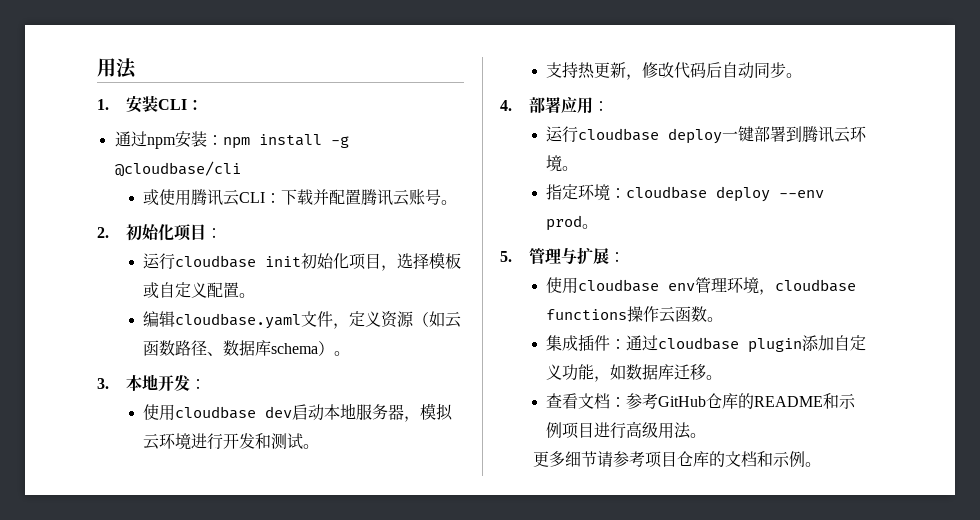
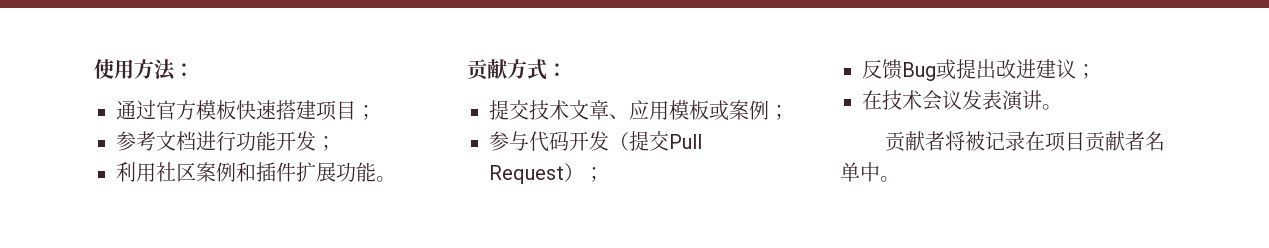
[97,58,137,79] [97,95,187,113] 用法 // 1.安装CLI -> [94,59,176,81] 使用方法
[146,131,349,149] [114,161,241,177] [143,189,458,206] [97,224,222,241] [143,252,462,271] [143,282,256,299] [143,311,462,329] [143,340,351,356] [97,374,206,391] [143,403,454,422] [143,433,320,450] [546,62,803,80] [500,97,609,114] [546,126,868,144] [546,155,579,172] [546,184,825,202] [546,215,599,231] [500,247,625,265] [546,277,857,295] [546,306,724,323] [546,334,867,353] [546,364,723,382] [546,393,857,409] [546,421,707,439] [533,451,806,468] npm安装：npm install -g @cloudbase/cli // 或使用腾讯云CLI：下载并配置腾讯云账号。 // 2.初始化项目： // 运行cloudbase init初始化项目，选择模板或自定义配置。 // 编辑cloudbase.yaml文件，定义资源（如云函数路径、数据库schema）。 // 3.本地开发： // 使用cloudbase dev启动本地服务器，模拟云环境进行开发和测试。 // 支持热更新，修改代码后自动同步。 // 4.部署应用： // 运行cloudbase deploy一键部署到腾讯云环境。 // 指定环境：cloudbase deploy --env prod。 // 5.管理与扩展： // 使用cloudbase env管理环境，cloudbase functions操作云函数。 // 集成插件：通过cloudbase plugin添加自定义功能，如数据库迁移。 // 查看文档：参考GitHub仓库的README和示例项目进行高级用法。 // 更多细节请参考项目仓库的文档和示例 -> [156,100,376,121] [116,131,336,151] [116,162,396,182] [467,59,567,81] [489,100,789,121] [489,131,702,152] [489,163,604,184] [862,59,1096,81] [862,90,1062,111] [884,131,1165,152] [840,162,880,182] 官方模板快速搭建项目； // 参考文档进行功能开发； // 利用社区案例和插件扩展功能。 // 贡献方式： // 提交技术文章、应用模板或案例； // 参与代码开发（提交Pull Request）； // 反馈Bug或提出改进建议； // 在技术会议发表演讲。 // 贡献者将被记录在项目贡献者名单中

